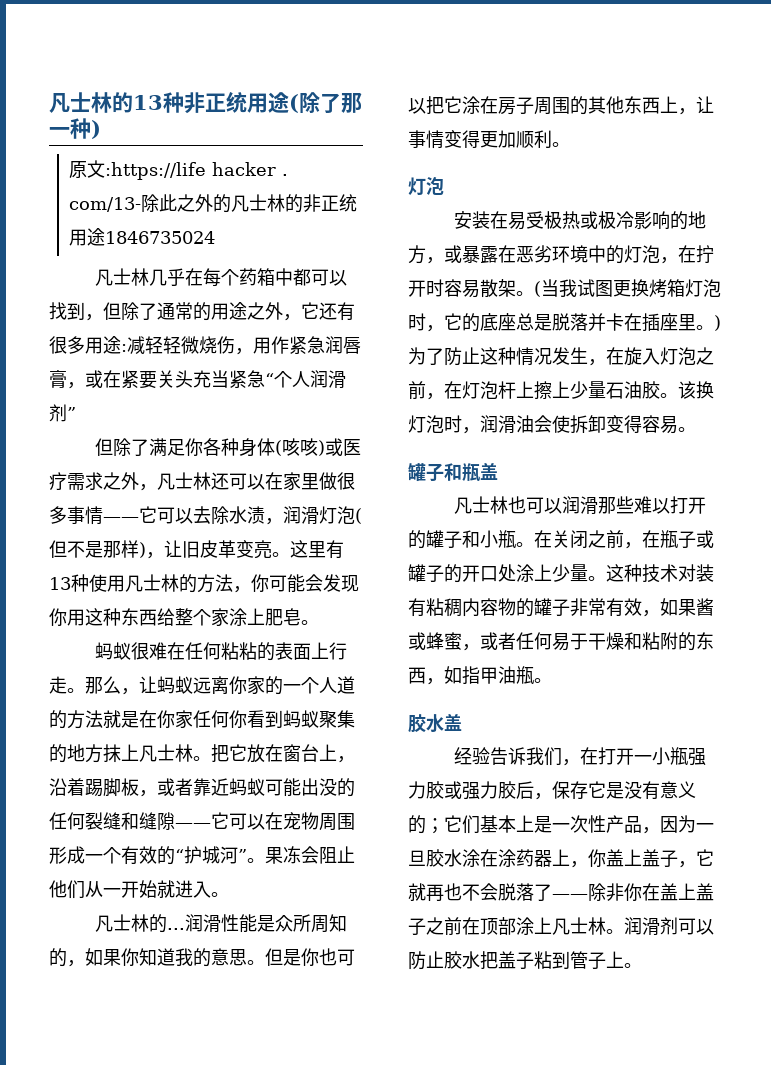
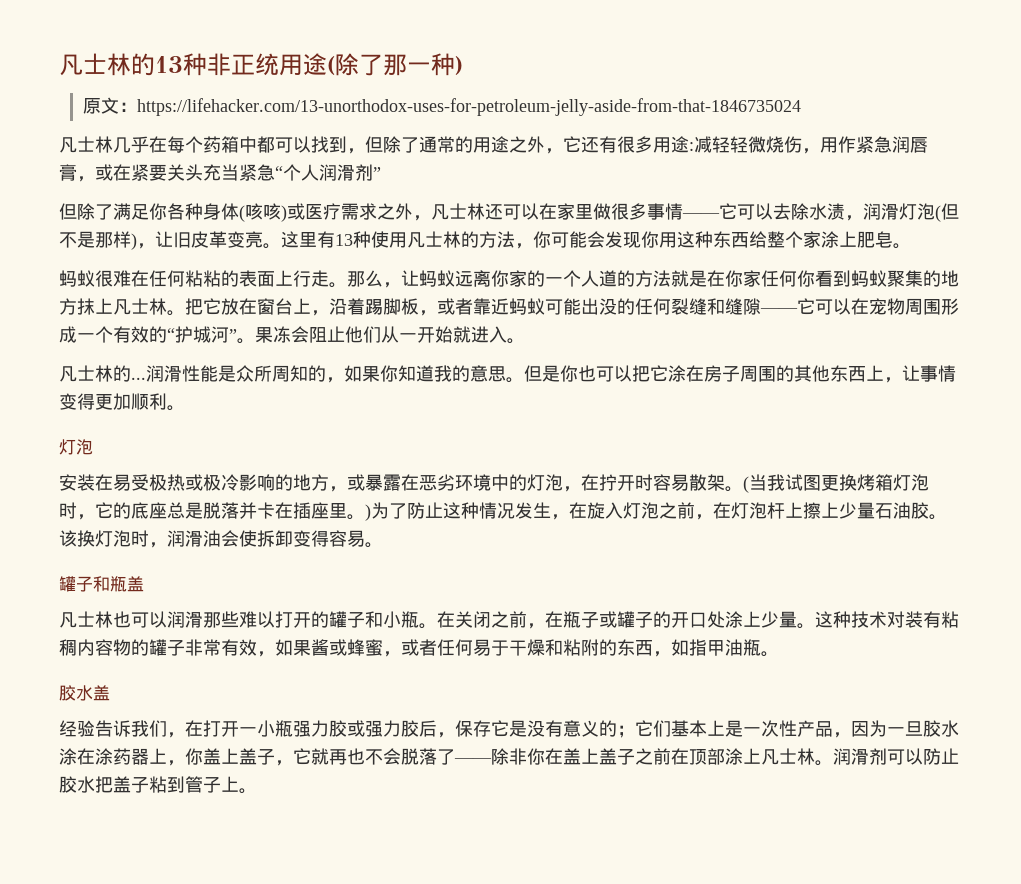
[105,162,289,180] [69,194,358,213] [69,228,216,246] :https://life hacker . com/13-除此之外的凡士林的非正统用途1846735024 -> [118,98,801,116] ：https://lifehacker.com/13-unorthodox-uses-for-petroleum-jelly-aside-from-that-1846735024

